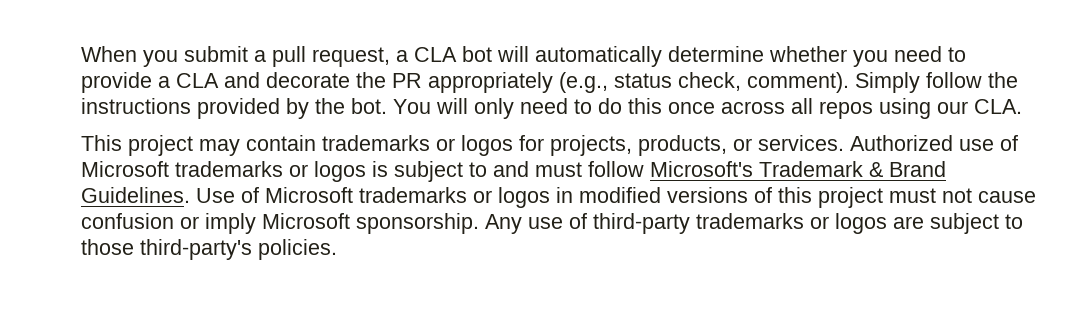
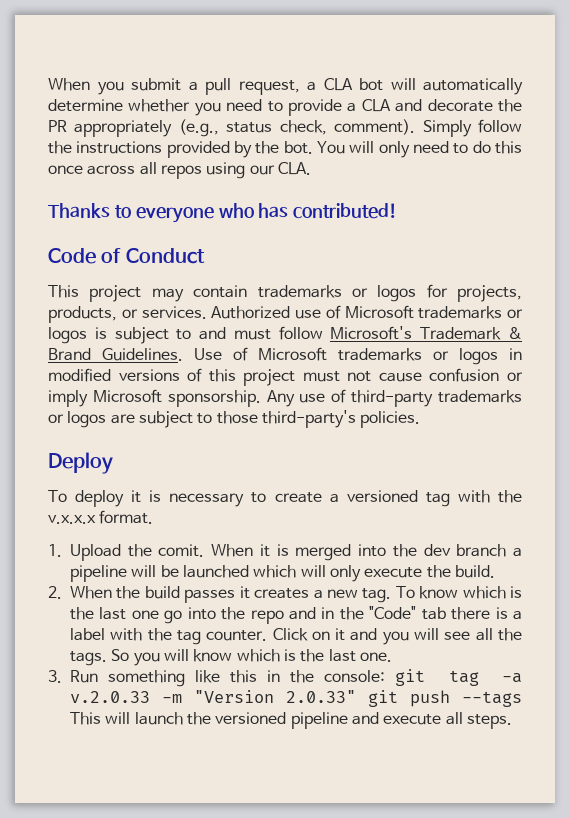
(1022, 106) none -> [48,203,398,223] [48,248,205,264] // Thanks to everyone who has contributed! // Code of Conduct
(337, 249) none -> [48,452,113,474] [48,490,523,507] [48,510,154,524] [48,544,523,561] [70,565,495,582] [48,586,522,603] [70,606,522,624] [70,628,523,645] [70,649,392,666] [48,669,523,687] [70,690,522,707] [70,712,512,729] // Deploy // To deploy it is necessary to create a versioned tag with the v.x.x.x format. // 1. Upload the comit. When it is merged into the dev branch a pipeline will be launched which will only execute the build. // 2. When the build passes it creates a new tag. To know which is the last one go into the repo and in the "Code" tab there is a label with the tag counter. Click on it and you will see all the tags. So you will know which is the last one. // 3. Run something like this in the console: git tag -a v.2.0.33 -m "Version 2.0.33" git push --tags This will launch the versioned pipeline and execute all steps.

